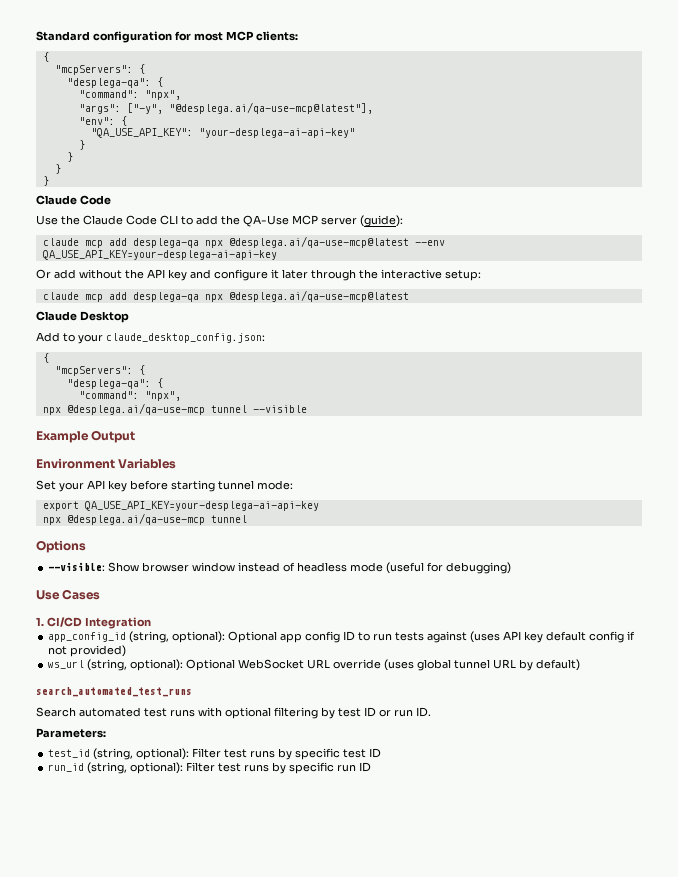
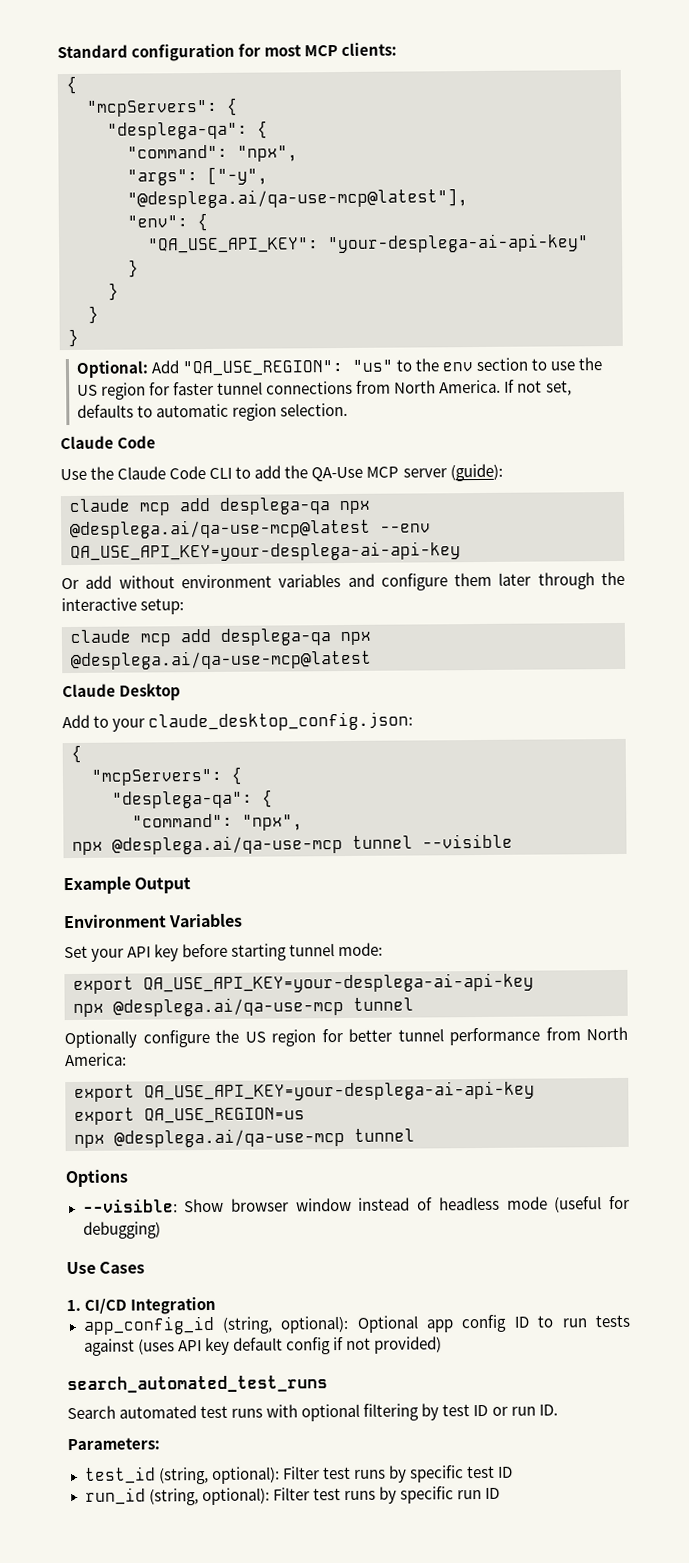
(49, 181) none -> [75,357,603,378] [76,379,572,400] [76,402,349,421] // Optional: Add "QA_USE_REGION": "us" to the env section to use the US region for faster tunnel connections from North America. If not set, defaults to automatic region selection.
[125,269,187,281] the API key -> [180,574,342,589] environment variables
[271,269,279,279] it -> [454,572,493,587] them
(247, 519) none -> [64,1026,628,1049] [64,1052,127,1067] [74,1080,535,1102] [74,1107,305,1125] [74,1128,415,1148] // Optionally configure the US region for better tunnel performance from North America: // export QA_USE_API_KEY=your-desplega-ai-api-key // export QA_USE_REGION=us // npx @desplega.ai/qa-use-mcp tunnel
[48,659,581,671] // ws_url (string, optional): Optional WebSocket URL override (uses global tunnel URL by default) -> (442, 1345) none

